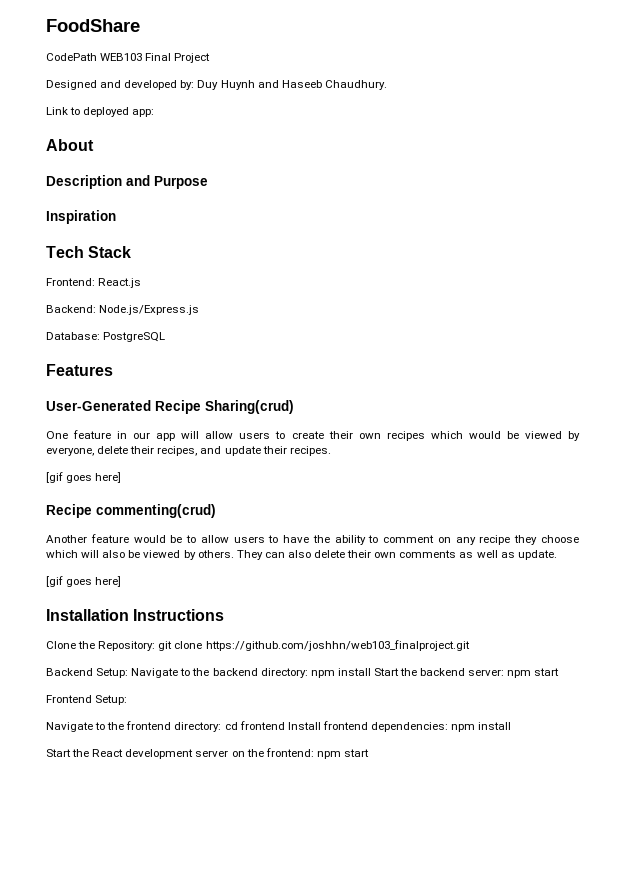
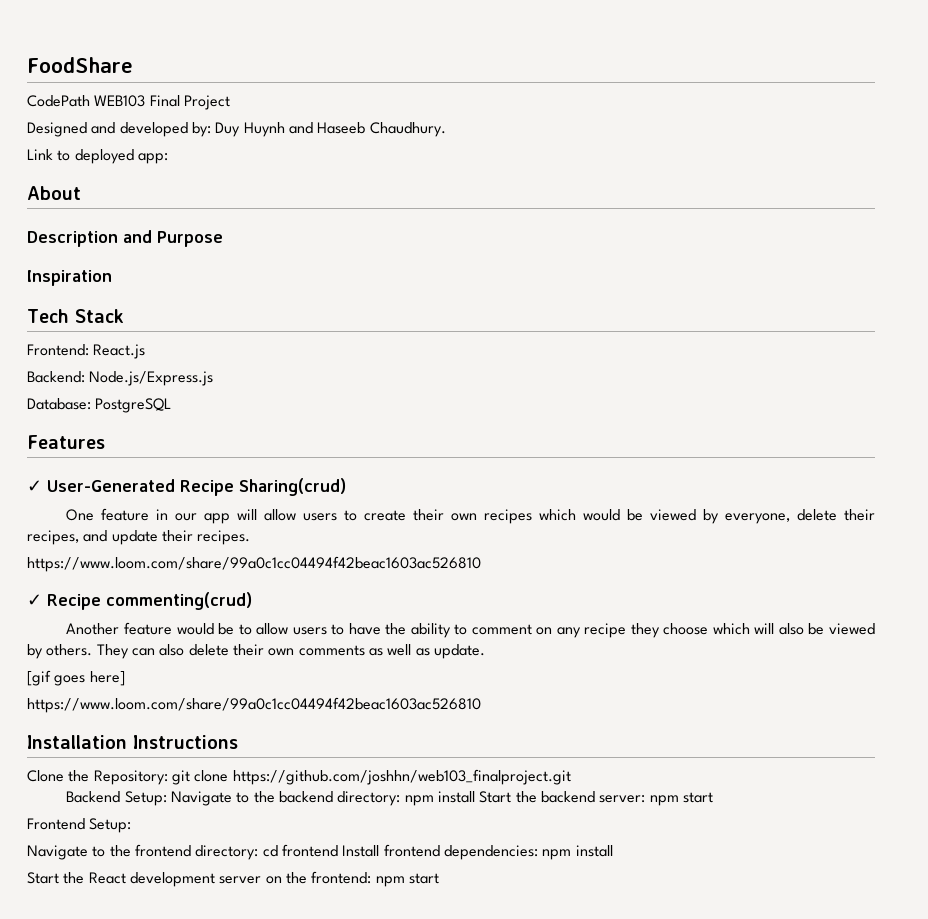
(113, 370) none -> [27,480,42,492] ✓
[46,472,122,483] [gif goes here] // -> [27,556,481,572] [27,594,42,606] https://www.loom.com/share/99a0c1cc04494f42beac1603ac526810 // ✓
(122, 581) none -> [27,697,481,713] // https://www.loom.com/share/99a0c1cc04494f42beac1603ac526810

